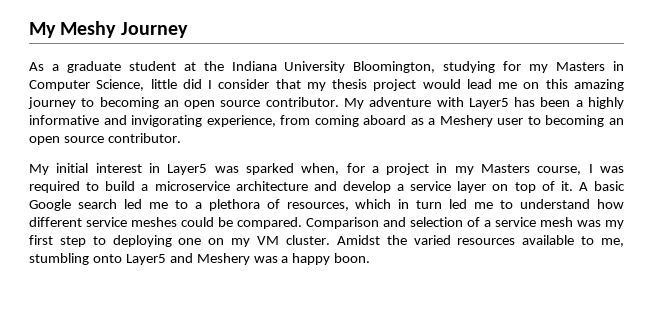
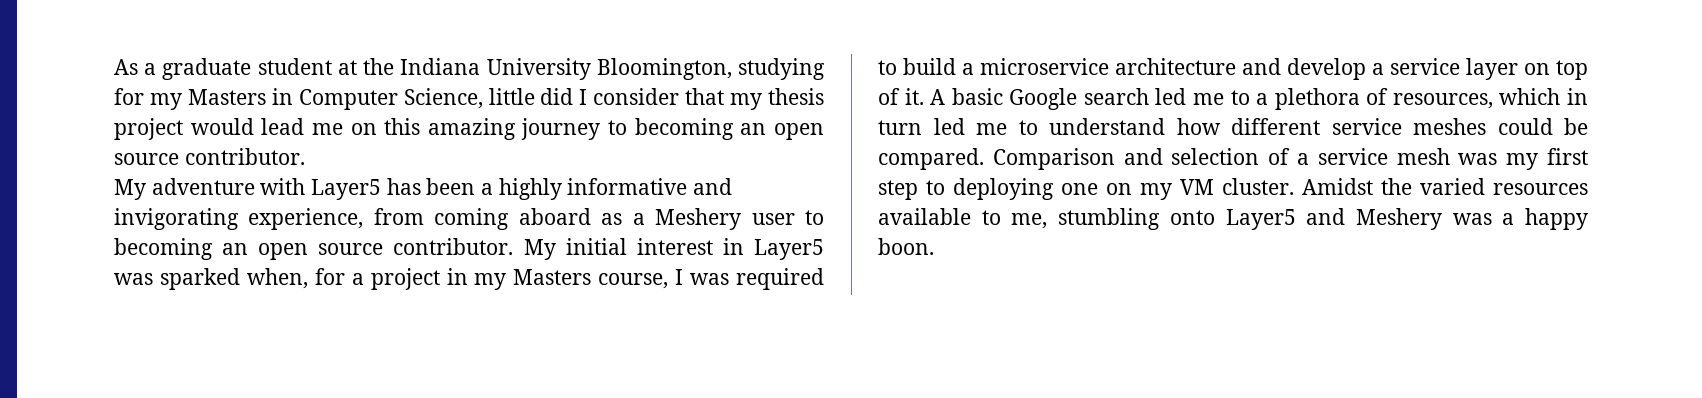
[29,21,188,38] My Meshy Journey // -> (114, 67) none
(339, 102) none -> (305, 156) //
(181, 138) // -> (514, 246) none

